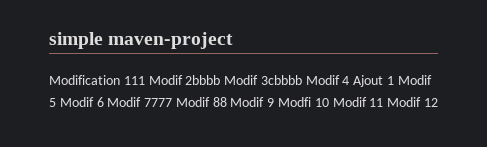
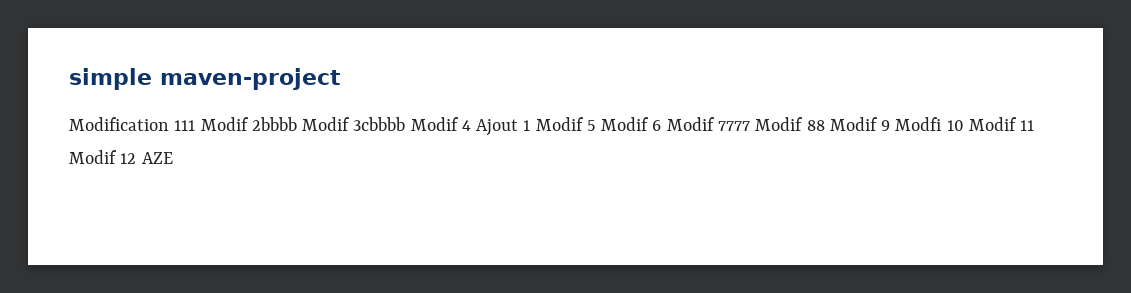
(438, 102) none -> [141,152,173,164] AZE

